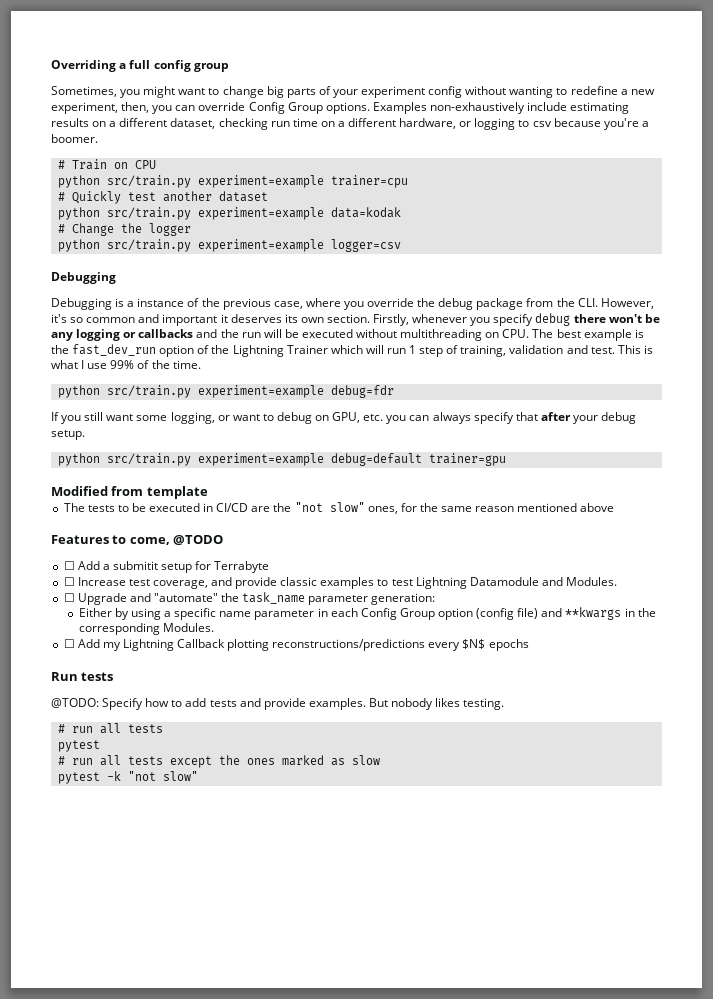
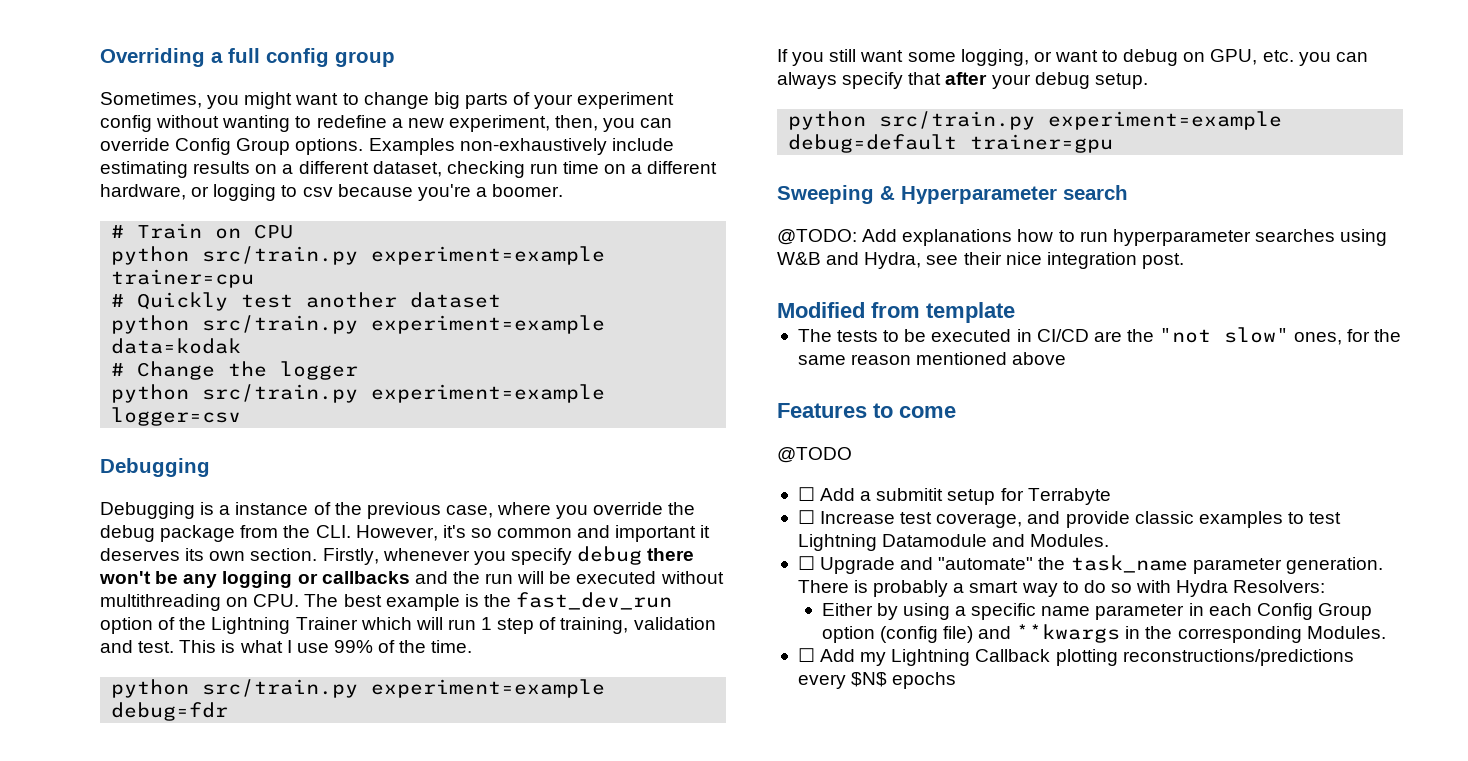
(506, 459) none -> [777,185,1128,204] [777,229,1388,246] [777,252,1184,269] // Sweeping & Hyperparameter search // @TODO: Add explanations how to run hyperparameter searches using W&B and Hydra, see their nice integration post.
[129,537,170,545] come, -> [899,406,956,418] come //
[371,593,436,605] generation: -> [1285,557,1383,574] [797,580,1326,597] generation. There is probably a smart way to do so with Hydra Resolvers:
[51,672,114,681] [51,698,505,710] [57,723,163,734] [57,740,100,752] [57,755,380,768] [57,771,198,784] // Run tests // @TODO: Specify how to add tests and provide examples. But nobody likes testing. // # run all tests // pytest // # run all tests except the ones marked as slow // pytest -k "not slow" -> (957, 680) none

